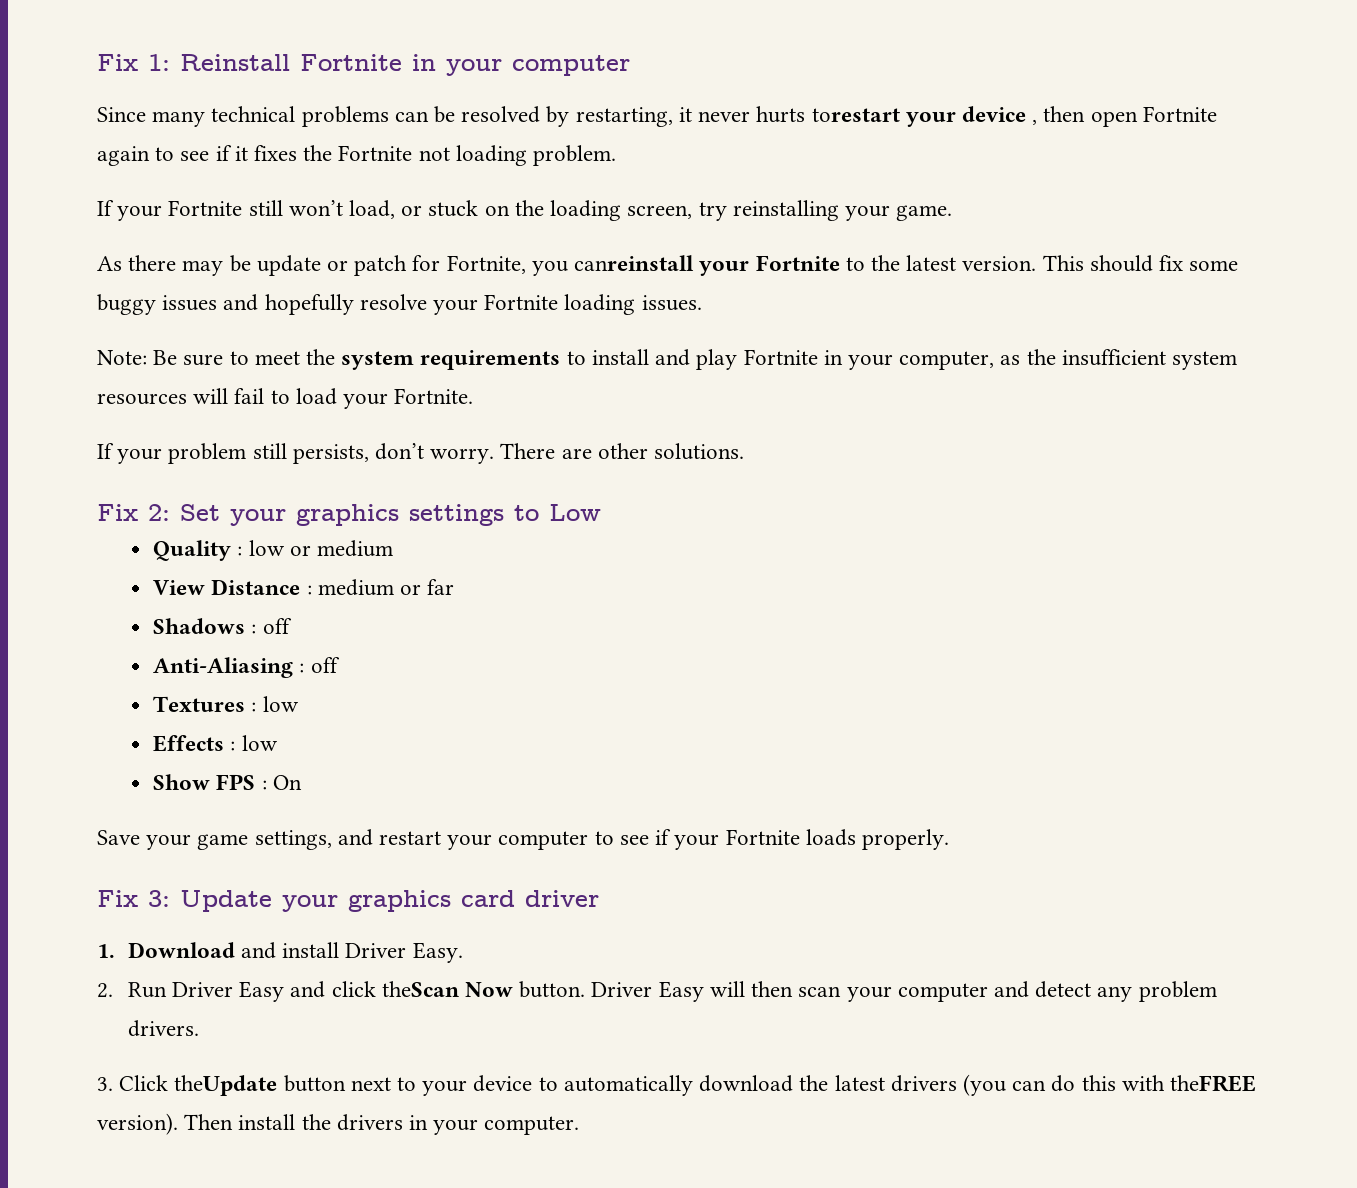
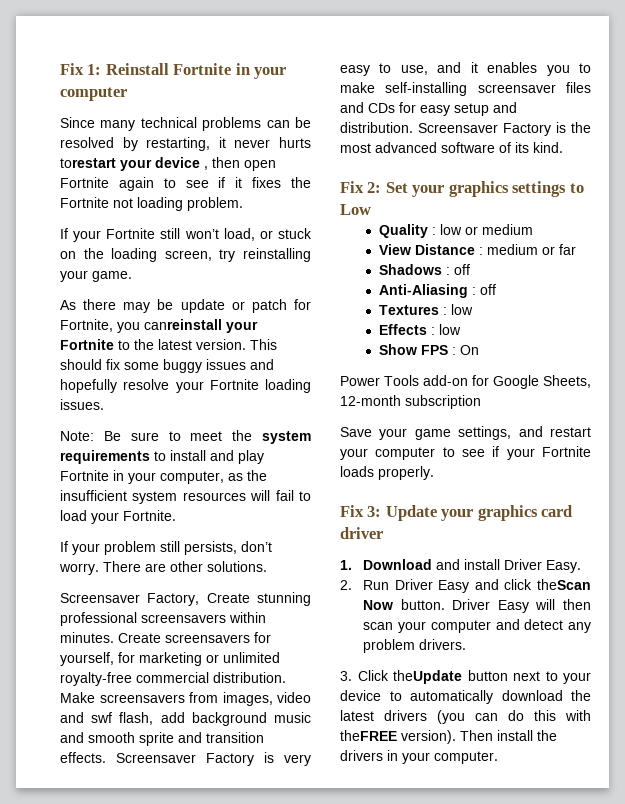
(745, 451) none -> [60,592,311,606] [60,612,266,626] [60,632,271,643] [60,652,280,666] [60,672,286,686] [60,692,311,706] [60,712,311,726] [60,732,264,746] [60,752,311,766] [340,62,591,76] [340,82,591,96] [340,102,517,116] [340,122,591,136] [340,142,563,153] // Screensaver Factory, Create stunning professional screensavers within minutes. Create screensavers for yourself, for marketing or unlimited royalty-free commercial distribution. Make screensavers from images, video and swf flash, add background music and smooth sprite and transition effects. Screensaver Factory is very easy to use, and it enables you to make self-installing screensaver files and CDs for easy setup and distribution. Screensaver Factory is the most advanced software of its kind.
(302, 782) none -> [340,375,591,389] [340,395,481,409] // Power Tools add-on for Google Sheets, 12-month subscription

